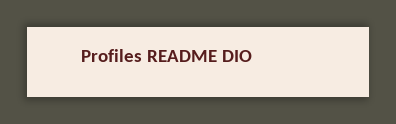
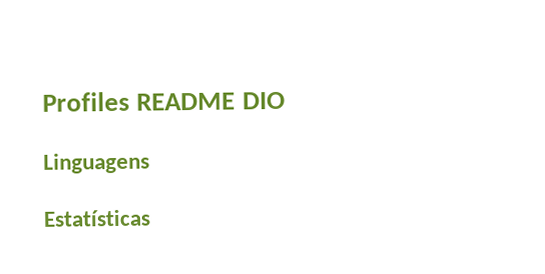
(253, 56) none -> [43,152,150,174] [43,209,151,227] // Linguagens // Estatísticas

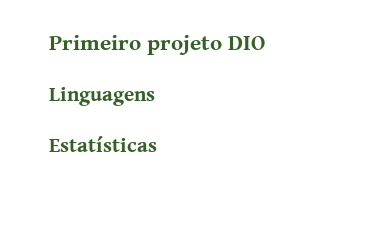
[42,91,236,112] Profiles README -> [49,35,223,55] Primeiro projeto

